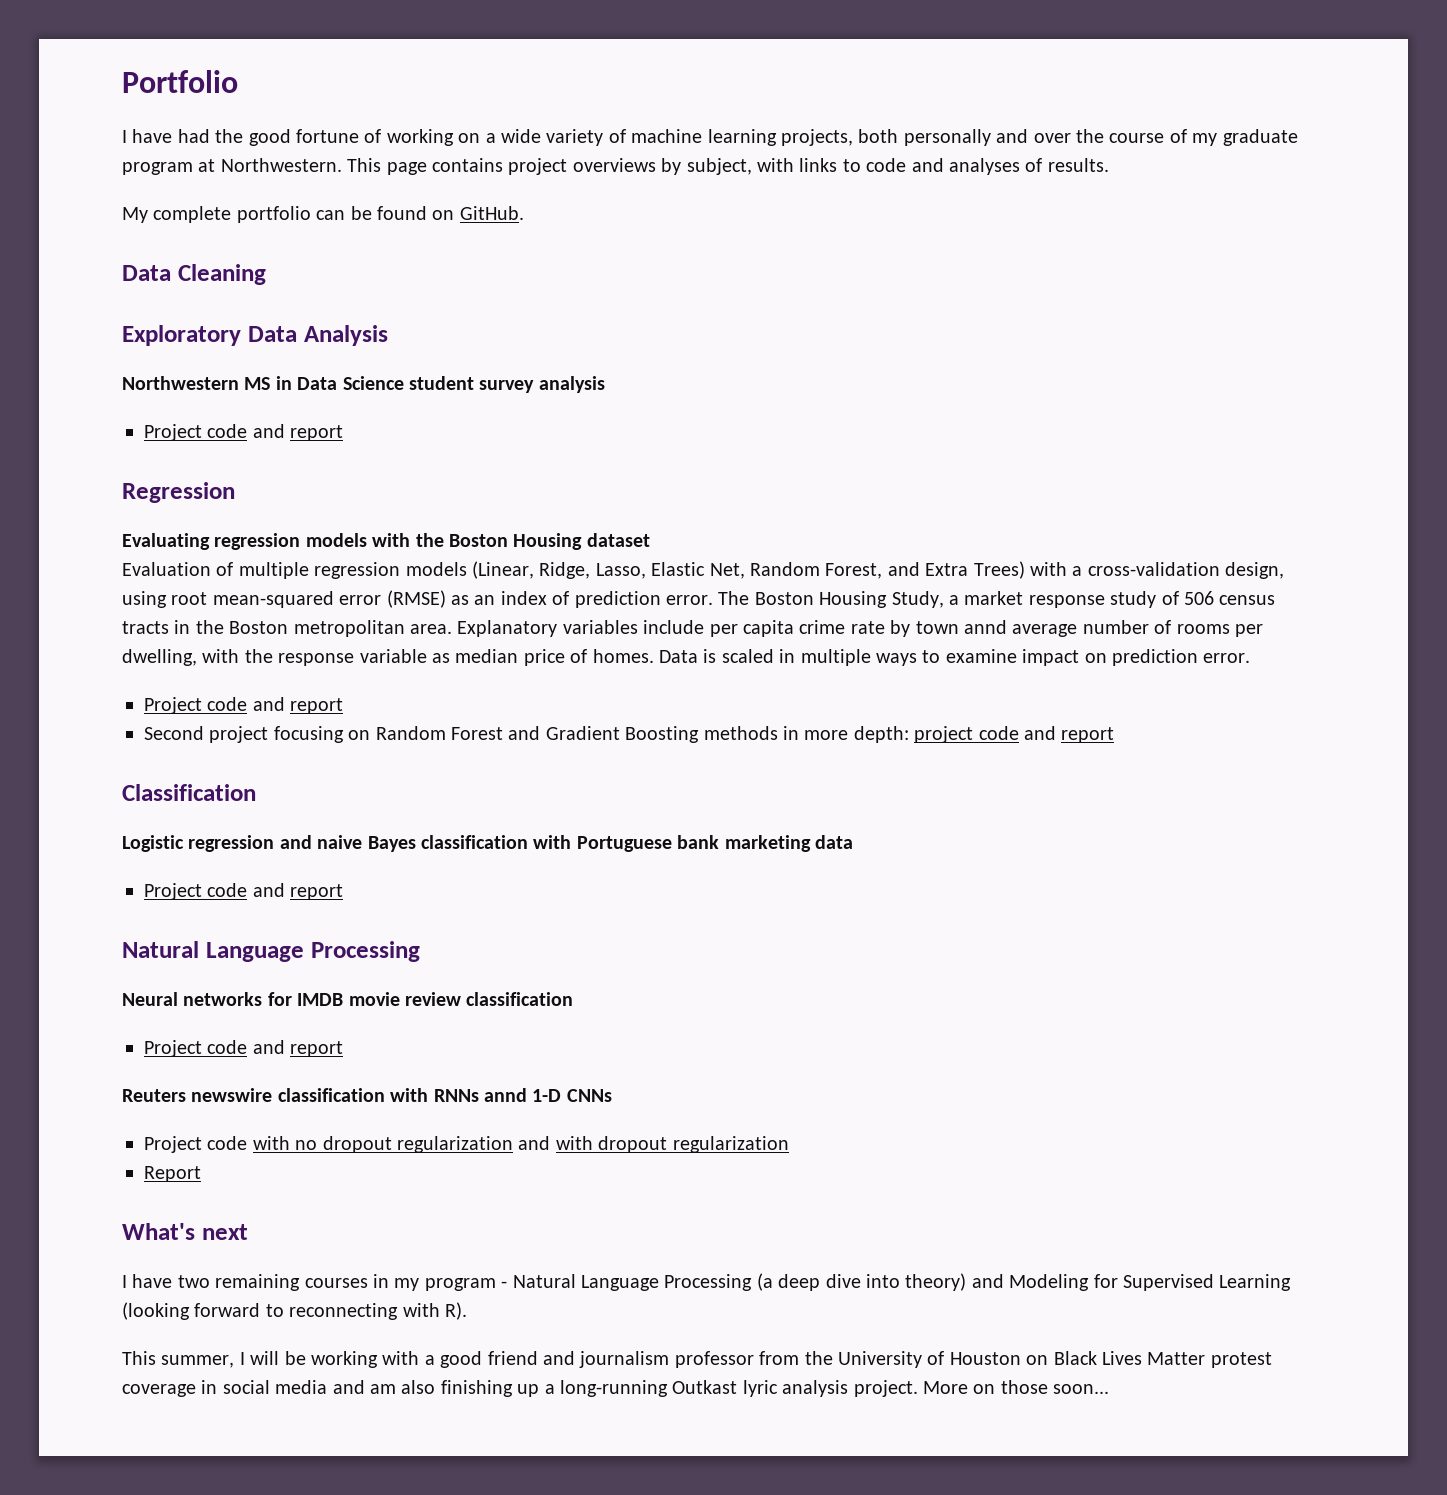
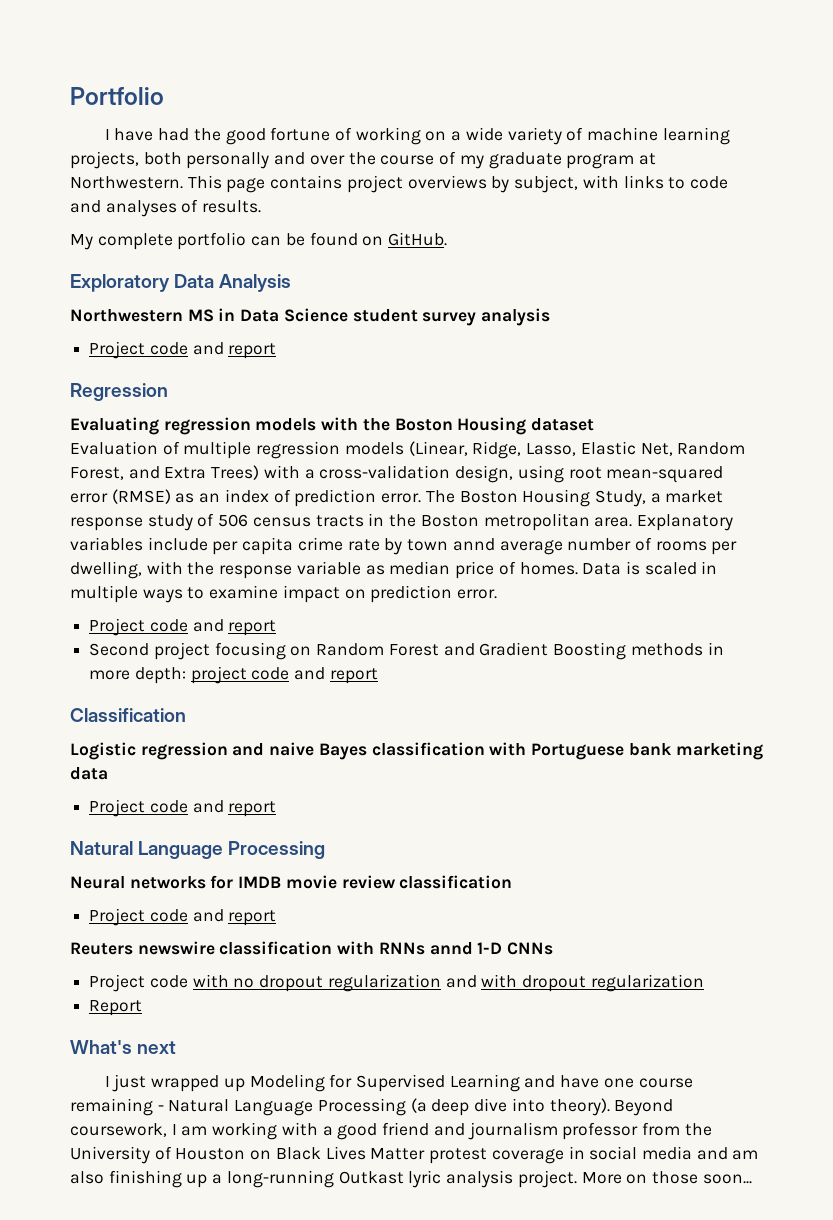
[122,264,266,285] // Data Cleaning -> (448, 239) none
[132,1274,496,1291] have two remaining courses in my program -> [112,1074,693,1092] [70,1098,153,1116] just wrapped up Modeling for Supervised Learning and have one course remaining
[905,1273,1292,1291] [122,1302,467,1320] [122,1351,306,1368] theory) and Modeling for Supervised Learning (looking forward to reconnecting with R). // This summer, I will be -> [549,1098,674,1116] [70,1123,208,1137] theory). Beyond coursework, I am

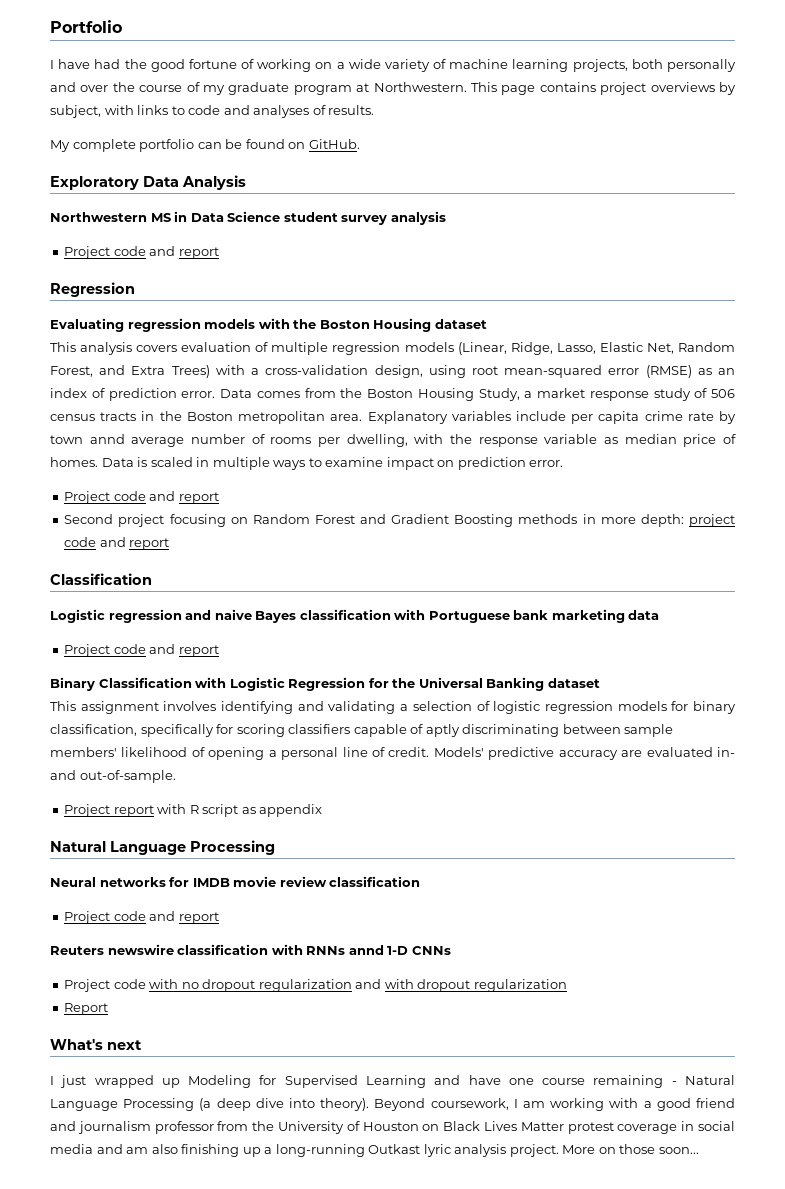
[70,441,158,455] Evaluation -> [50,342,252,355] This analysis covers evaluation
[425,490,455,503] The -> [220,388,363,398] Data comes from the
(277, 809) none -> [50,677,600,691] [50,701,737,714] [50,724,674,737] [50,747,736,760] [50,770,176,783] [64,804,323,817] // Binary Classification with Logistic Regression for the Universal Banking dataset // This assignment involves identifying and validating a selection of logistic regression models for binary classification, specifically for scoring classifiers capable of aptly discriminating between sample members' likelihood of opening a personal line of credit. Models' predictive accuracy are evaluated in- and out-of-sample. // Project report with R script as appendix

